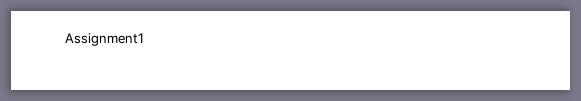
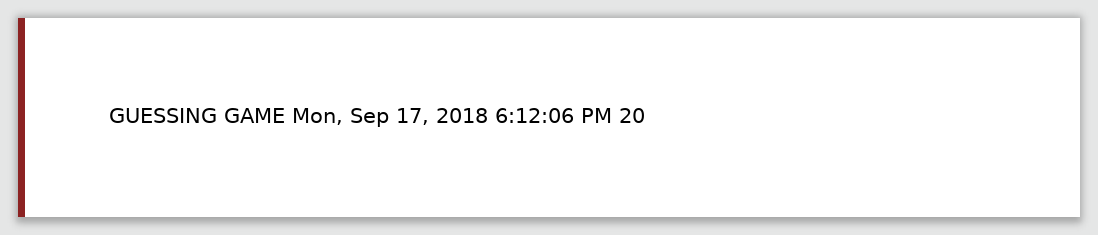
[65,33,144,46] Assignment1 -> [109,108,645,127] GUESSING GAME Mon, Sep 17, 2018 6:12:06 PM 20

